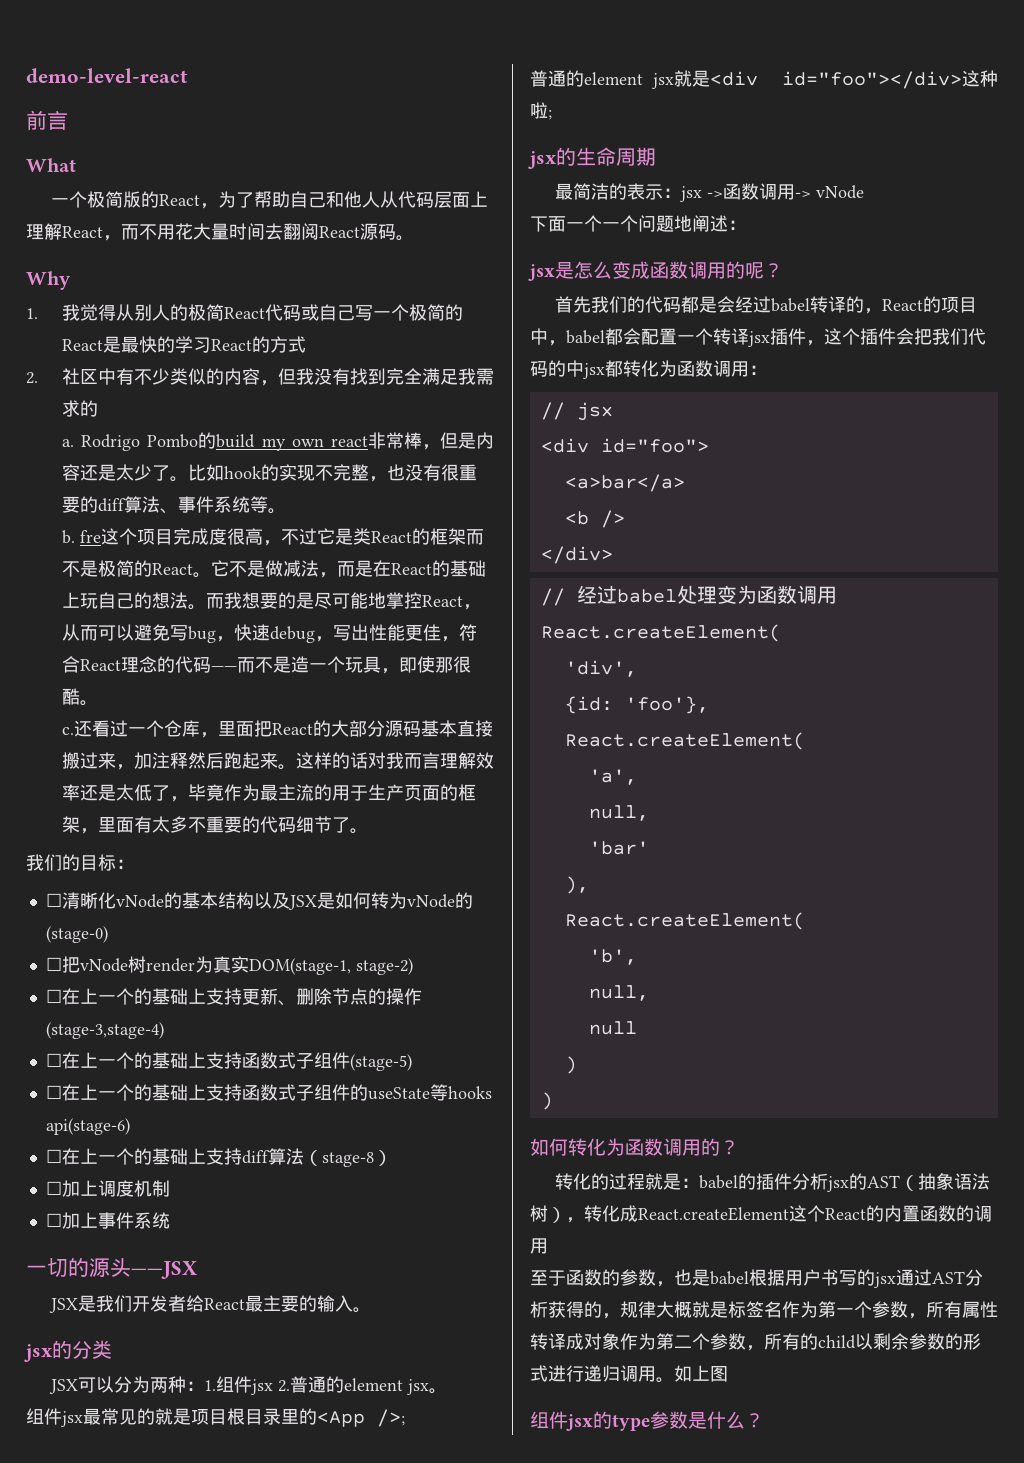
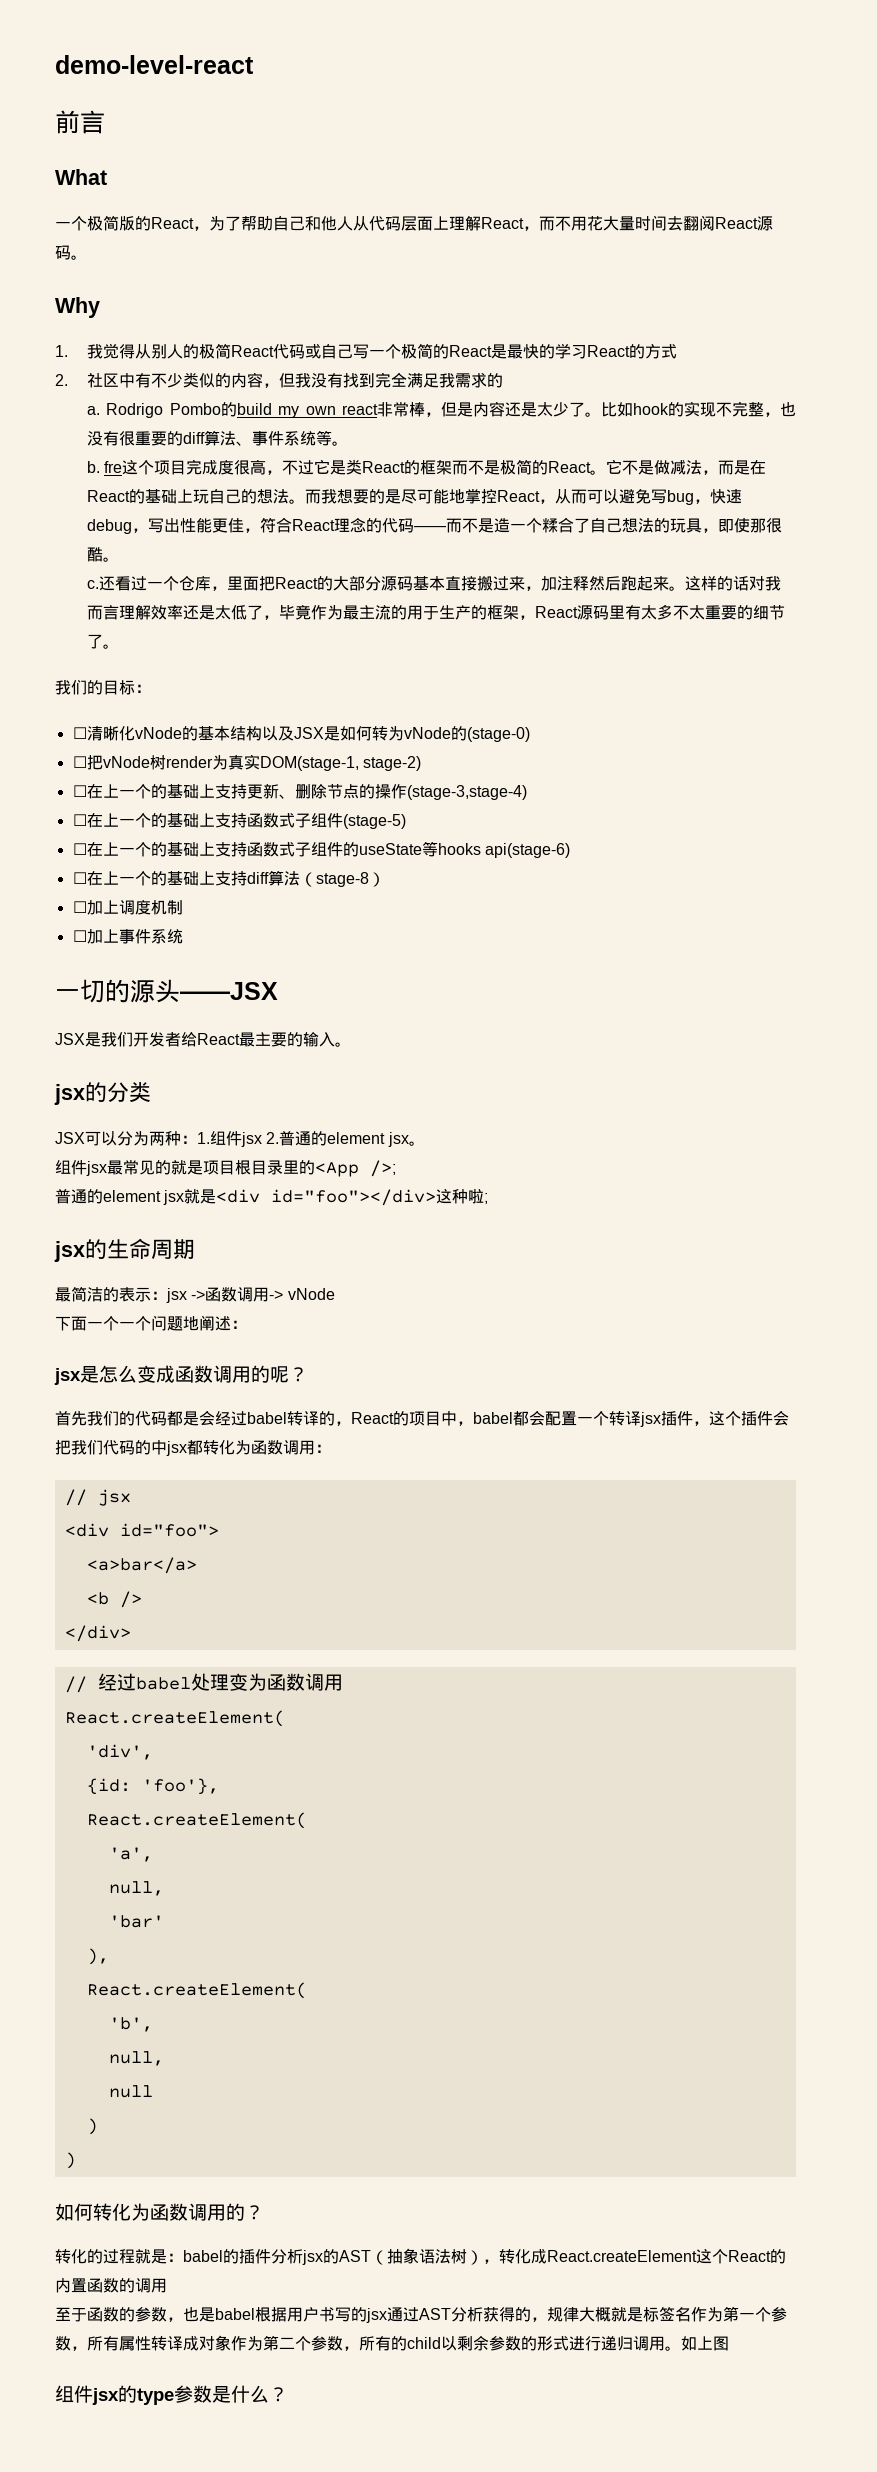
(345, 664) none -> [541,517,670,533] 糅合了自己想法的
[403,785,440,801] 页面 -> (471, 612) none
[97,816,296,833] 里面有太多不重要的代码 -> [534,604,753,620] React源码里有太多不太重要的

